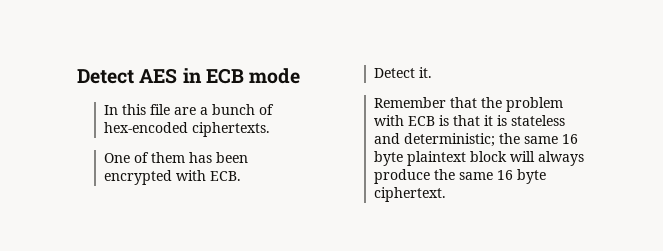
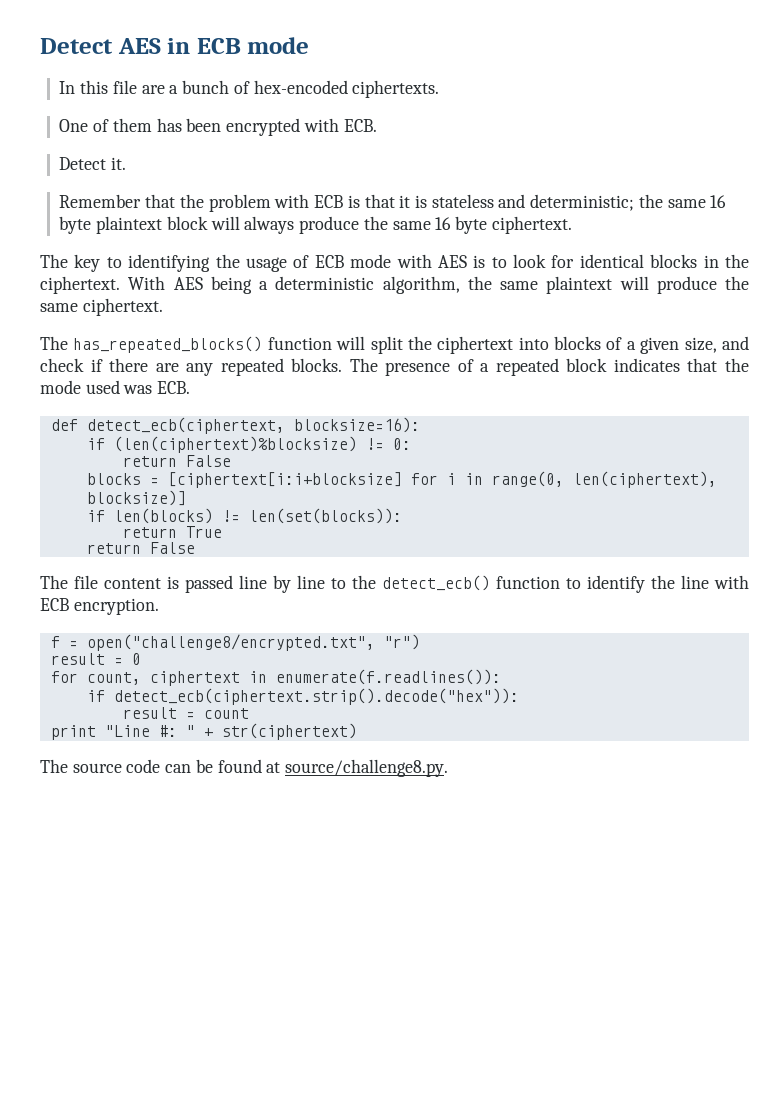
(447, 194) none -> [40,254,750,272] [40,276,749,294] [40,298,163,316] [40,336,749,354] [40,358,749,376] [40,380,191,394] [50,417,420,434] [86,436,411,453] [122,455,231,467] [86,471,717,488] [86,490,186,506] [86,508,402,524] [122,526,222,538] [86,542,195,554] [40,575,749,593] [40,598,159,615] [50,634,420,651] [50,653,141,665] [50,669,501,686] [86,688,519,705] [122,707,249,719] [50,723,357,740] [40,759,449,777] // The key to identifying the usage of ECB mode with AES is to look for identical blocks in the ciphertext. With AES being a deterministic algorithm, the same plaintext will produce the same ciphertext. // The has_repeated_blocks() function will split the ciphertext into blocks of a given size, and check if there are any repeated blocks. The presence of a repeated block indicates that the mode used was ECB. // def detect_ecb(ciphertext, blocksize=16): // if (len(ciphertext)%blocksize) != 0: // return False // blocks = [ciphertext[i:i+blocksize] for i in range(0, len(ciphertext), blocksize)] // if len(blocks) != len(set(blocks)): // return True // return False // The file content is passed line by line to the detect_ecb() function to identify the line with ECB encryption. // f = open("challenge8/encrypted.txt", "r") // result = 0 // for count, ciphertext in enumerate(f.readlines()): // if detect_ecb(ciphertext.strip().decode("hex")): // result = count // print "Line #: " + str(ciphertext) // The source code can be found at source/challenge8.py.

